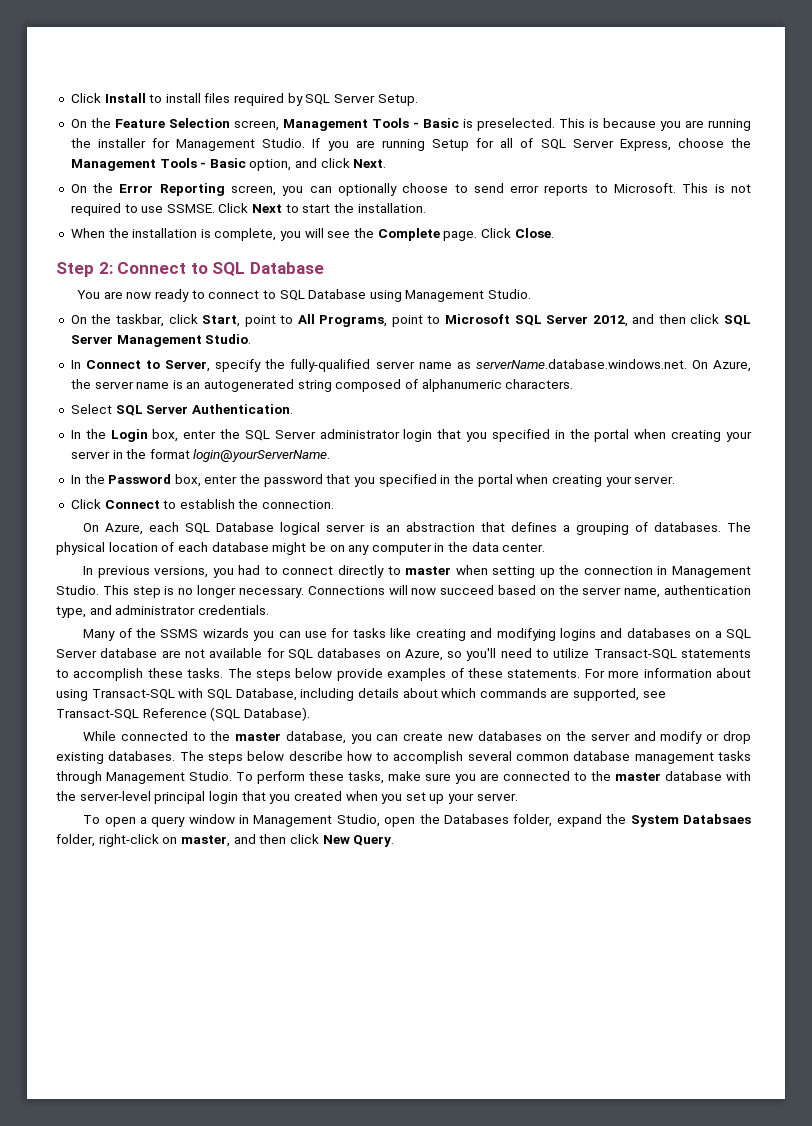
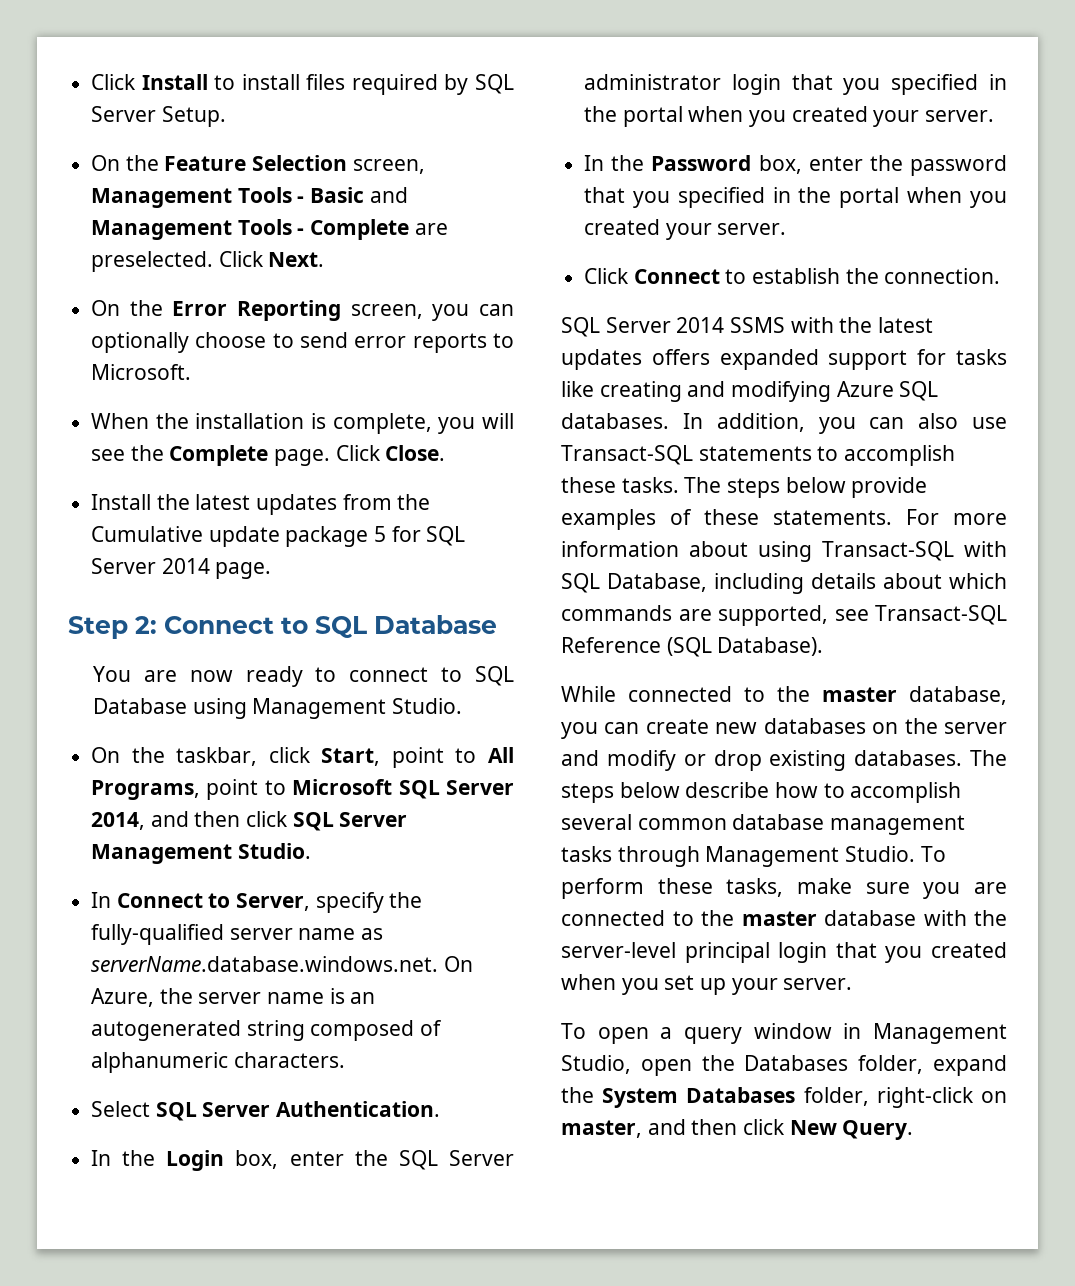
[462,118,751,131] [70,138,751,151] [70,158,350,171] is preselected. This is because you are running the installer for Management Studio. If you are running Setup for all of SQL Server Express, choose the Management Tools - Basic option, and click -> [369,187,408,203] [91,219,448,240] [91,251,264,272] and Management Tools - Complete are preselected. Click
[682,183,751,193] [70,203,426,216] This is not required to use SSMSE. Click Next to start the installation. -> (192, 372) none
(554, 233) none -> [91,494,431,515] [91,526,466,547] [91,558,272,579] // Install the latest updates from the Cumulative update package 5 for SQL Server 2014 page.
[592,315,628,327] 2012, -> [91,812,146,830] 2014,
[671,430,752,442] [70,449,331,462] creating your server in the format login@yourServerName. -> [749,106,995,127] you created your server.
[551,475,602,487] creating -> [970,191,1007,208] [584,219,661,235] you created
[83,522,751,535] [56,542,546,555] [83,565,751,578] [56,585,751,598] [56,605,269,618] [83,628,328,641] On Azure, each SQL Database logical server is an abstraction that defines a grouping of databases. The physical location of each database might be on any computer in the data center. // In previous versions, you had to connect directly to master when setting up the connection in Management Studio. This step is no longer necessary. Connections will now succeed based on the server name, authentication type, and administrator credentials. // Many of the SSMS wizards you can use -> [561,317,934,337] [561,349,908,370] SQL Server 2014 SSMS with the latest updates offers expanded support
[559,628,751,641] [56,648,590,661] logins and databases on a SQL Server database are not available for SQL databases on Azure, so you'll need to utilize -> [836,381,939,401] [561,413,1007,434] Azure SQL databases. In addition, you can also use
[683,814,752,824] Databsaes -> [686,1087,796,1103] Databases

